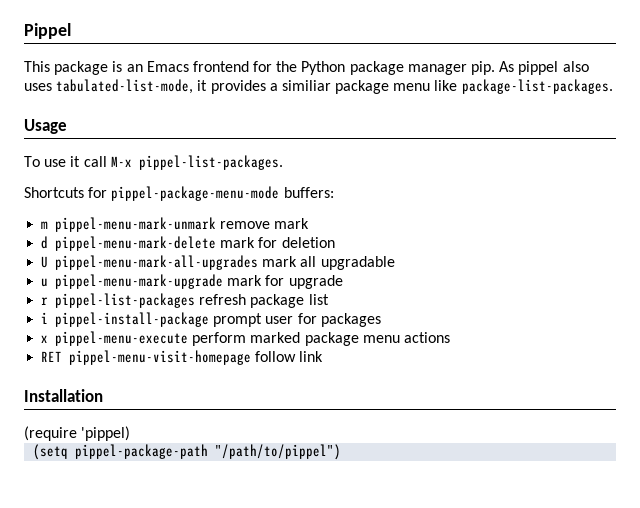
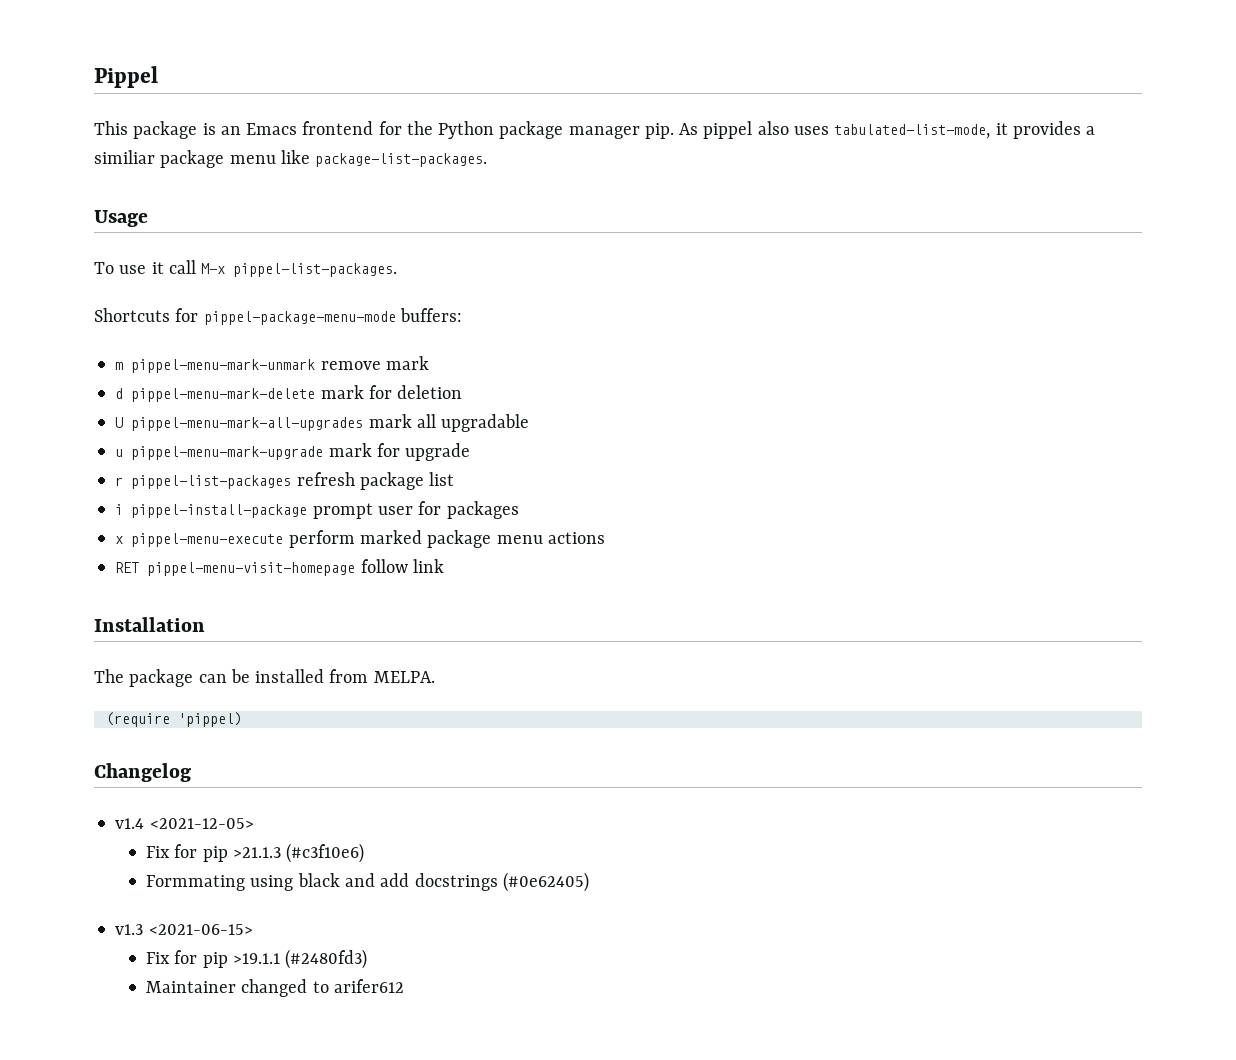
[24,426,131,441] [33,444,342,460] (require 'pippel) // (setq pippel-package-path "/path/to/pippel") -> [94,669,435,687] [105,712,242,727] [94,763,191,782] [115,818,254,829] [146,843,365,863] [146,872,589,892] [115,924,253,935] [146,949,368,969] [146,979,404,997] The package can be installed from MELPA. // (require 'pippel) // Changelog // v1.4 <2021-12-05> // Fix for pip >21.1.3 (#c3f10e6) // Formmating using black and add docstrings (#0e62405) // v1.3 <2021-06-15> // Fix for pip >19.1.1 (#2480fd3) // Maintainer changed to arifer612

